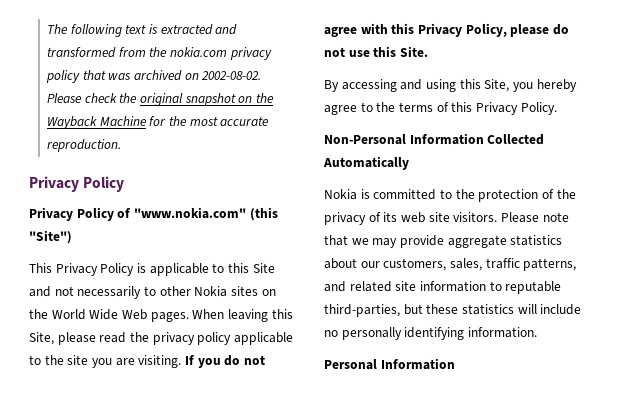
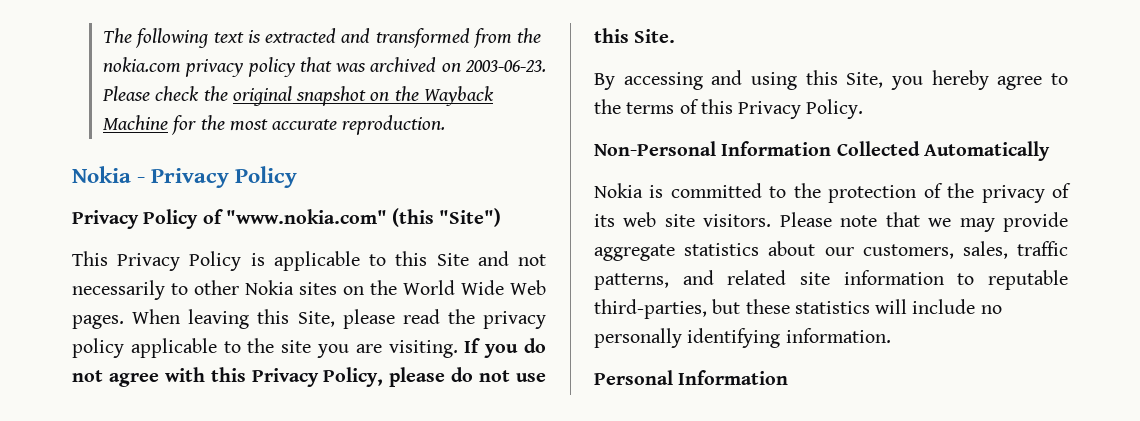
[201,71,262,80] 2002-08-02. -> [464,60,546,72] 2003-06-23.
(122, 145) none -> [72,166,146,183] Nokia -

